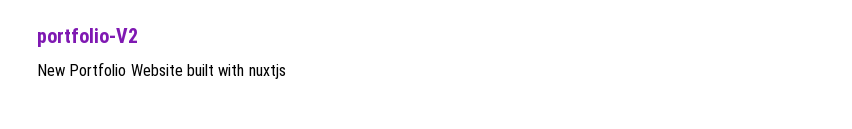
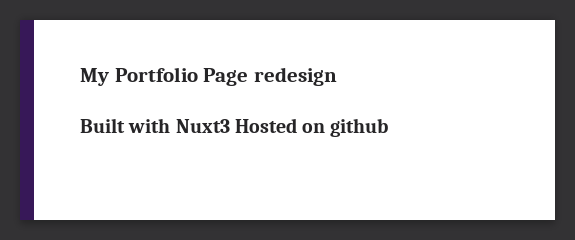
[37,28,138,47] [37,62,286,79] portfolio-V2 // New Portfolio Website built with nuxtjs -> [80,67,337,86] [80,118,389,137] My Portfolio Page redesign // Built with Nuxt3 Hosted on github

